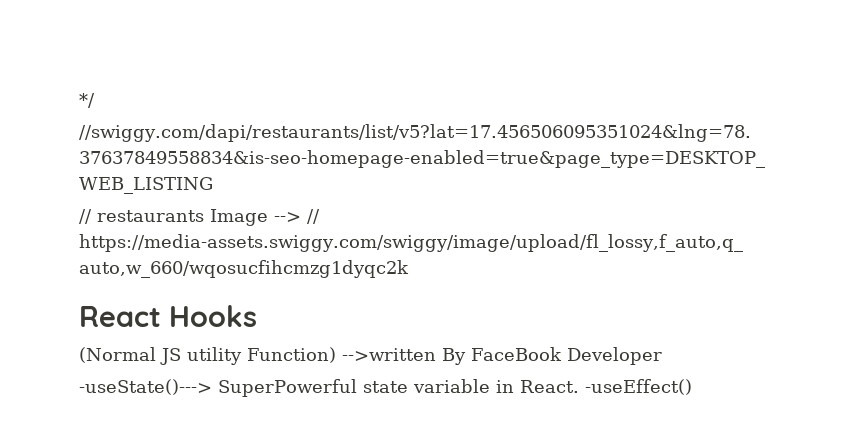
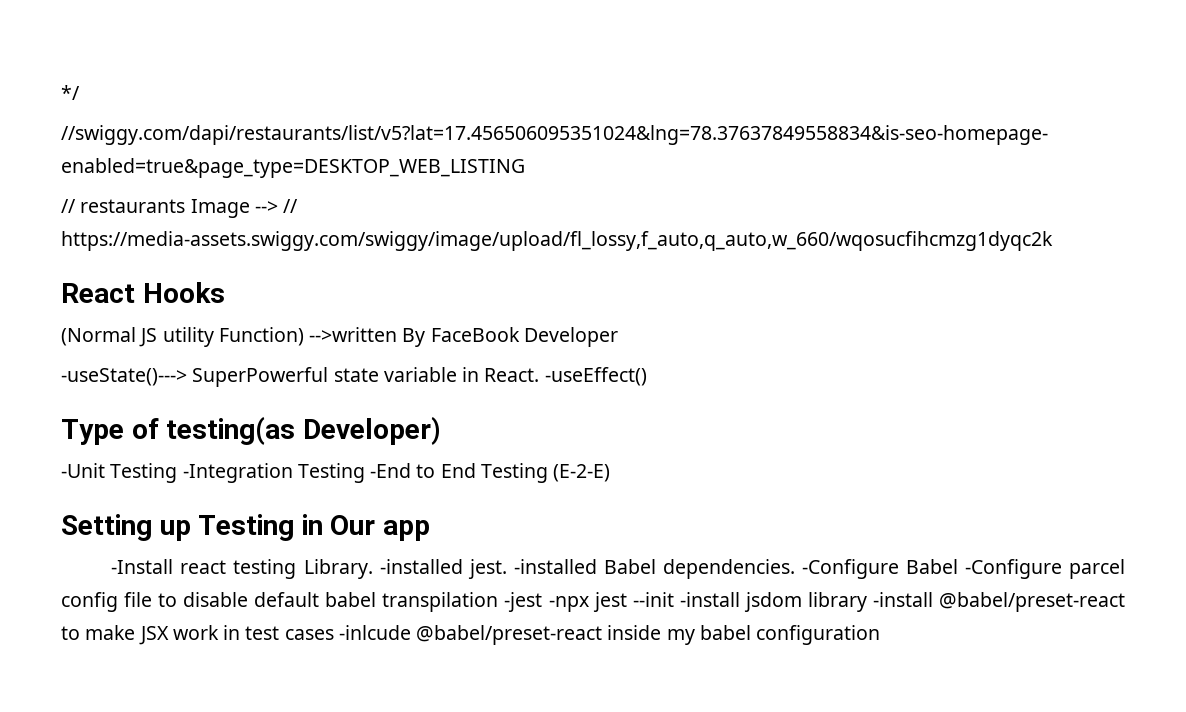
(692, 387) none -> [61,416,441,445] [61,463,611,483] [61,514,430,541] [111,559,1126,579] [61,592,1126,612] [61,625,881,645] // Type of testing(as Developer) // -Unit Testing -Integration Testing -End to End Testing (E-2-E) // Setting up Testing in Our app // -Install react testing Library. -installed jest. -installed Babel dependencies. -Configure Babel -Configure parcel config file to disable default babel transpilation -jest -npx jest --init -install jsdom library -install @babel/preset-react to make JSX work in test cases -inlcude @babel/preset-react inside my babel configuration

